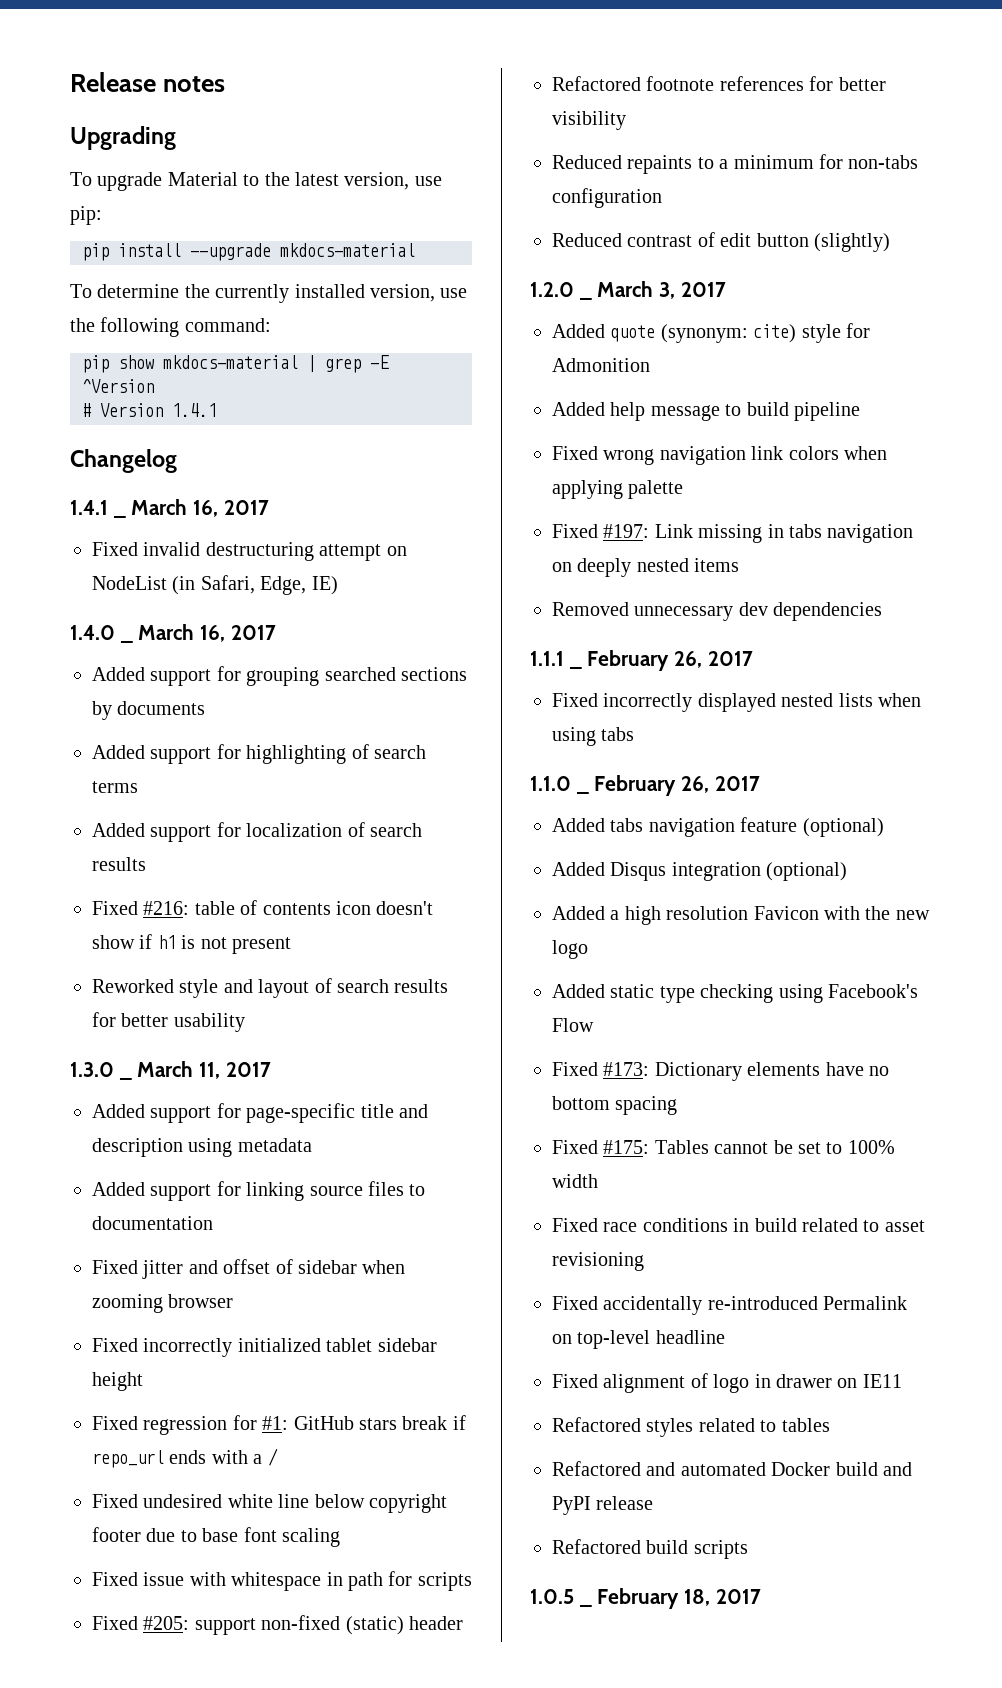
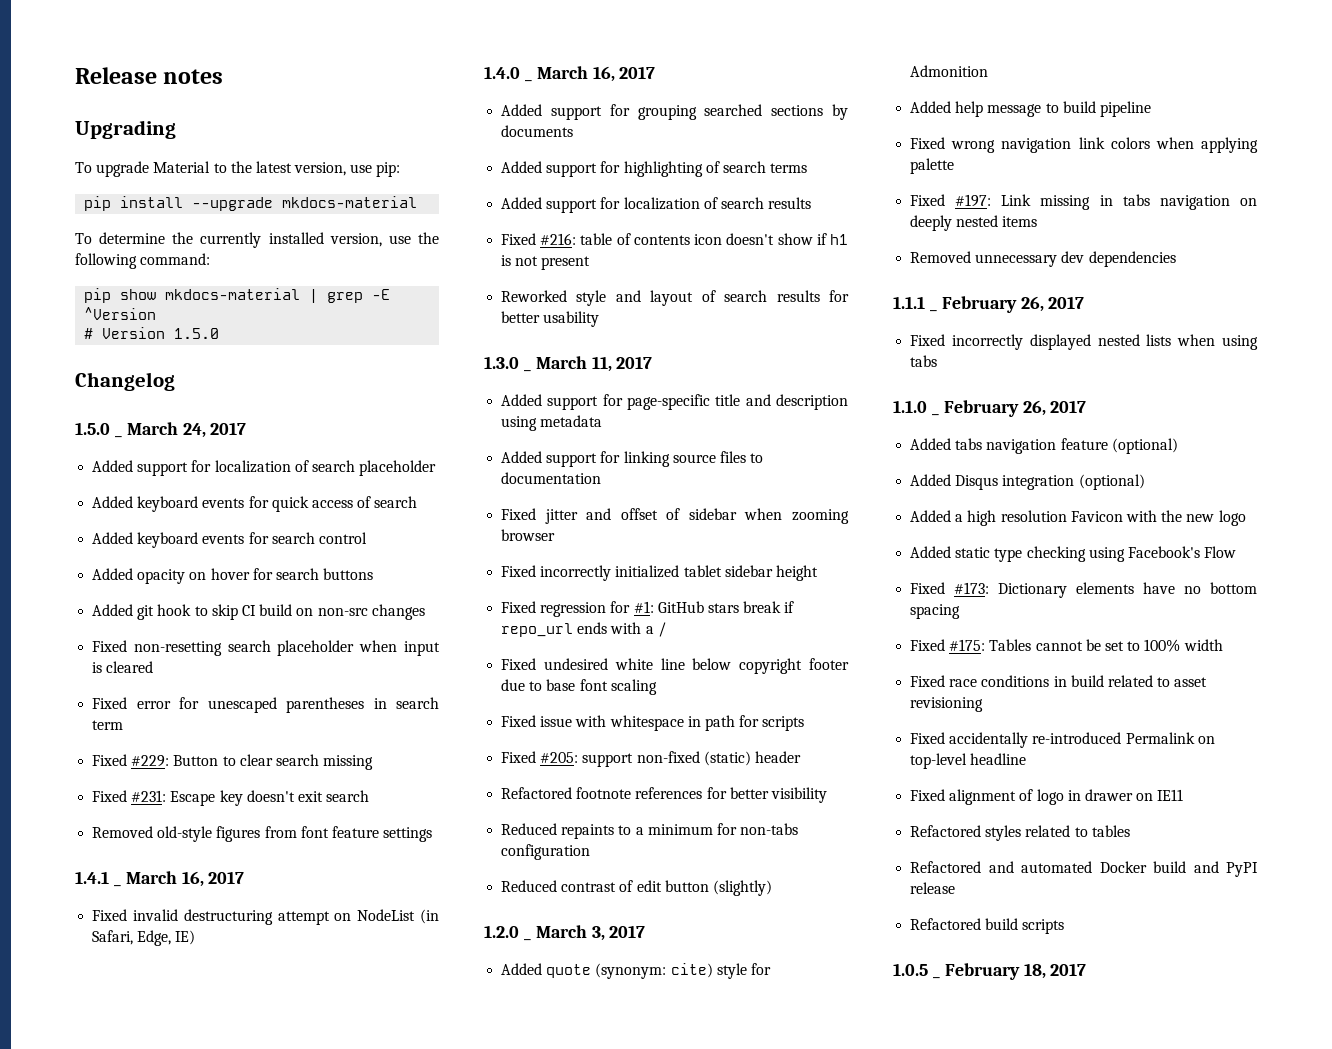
[172,403,217,417] 1.4.1 -> [174,328,220,339] 1.5.0
(177, 461) none -> [75,422,110,435] [114,435,122,438] [126,422,247,438] [92,460,437,476] [92,496,418,512] [92,532,367,548] [92,568,374,584] [92,604,425,620] [92,640,440,656] [92,661,154,673] [92,697,439,713] [92,720,124,730] [92,754,374,770] [92,790,370,806] [92,826,433,842] // 1.5.0 _ March 24, 2017 // Added support for localization of search placeholder // Added keyboard events for quick access of search // Added keyboard events for search control // Added opacity on hover for search buttons // Added git hook to skip CI build on non-src changes // Fixed non-resetting search placeholder when input is cleared // Fixed error for unescaped parentheses in search term // Fixed #229: Button to clear search missing // Fixed #231: Escape key doesn't exit search // Removed old-style figures from font feature settings

